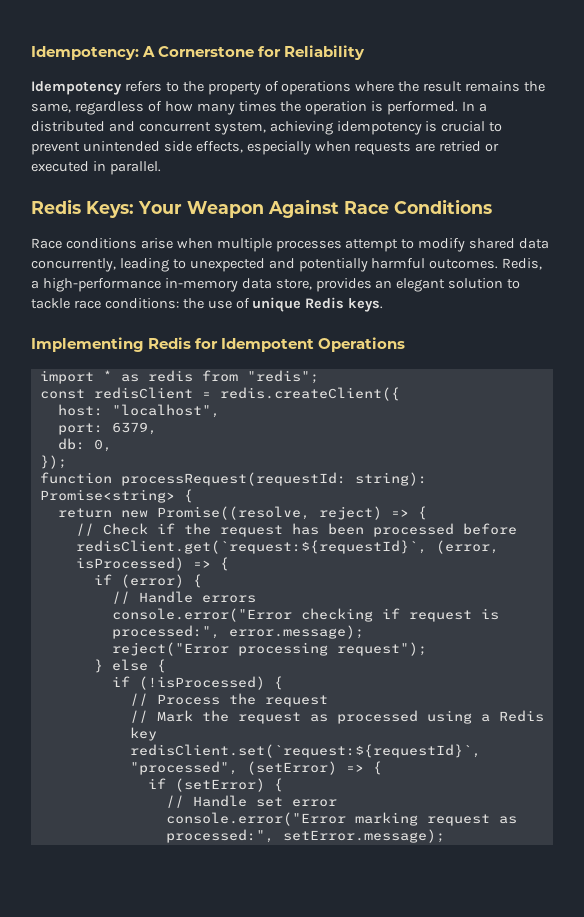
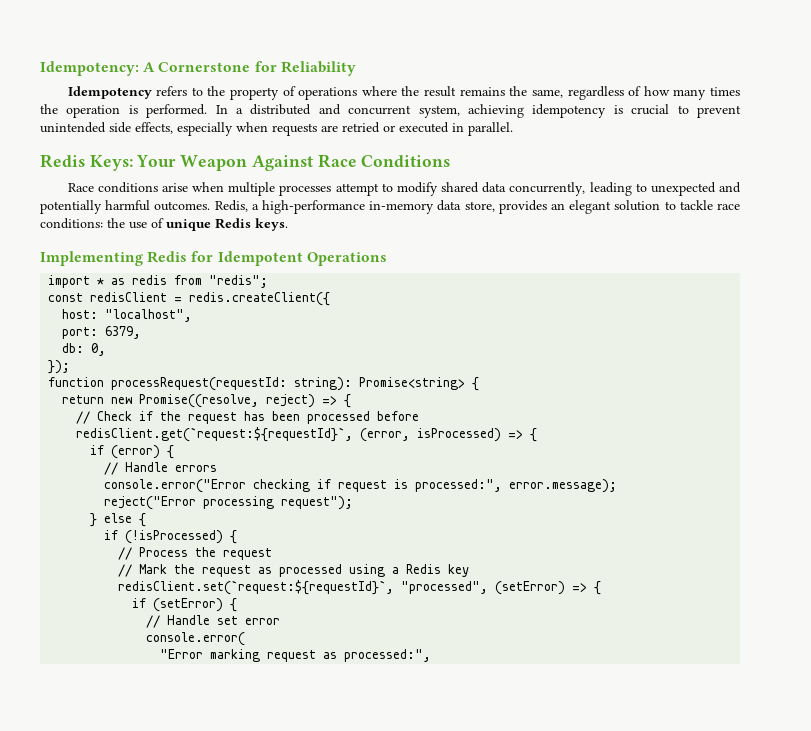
[165,812,346,826] console.error("Error -> [146,632,246,646] [160,649,204,659] console.error( // "Error
[282,829,445,843] setError.message); -> (432, 655) none

